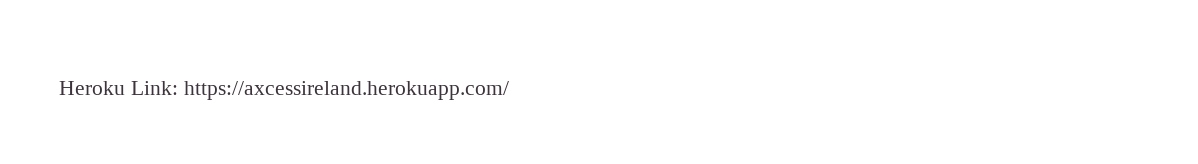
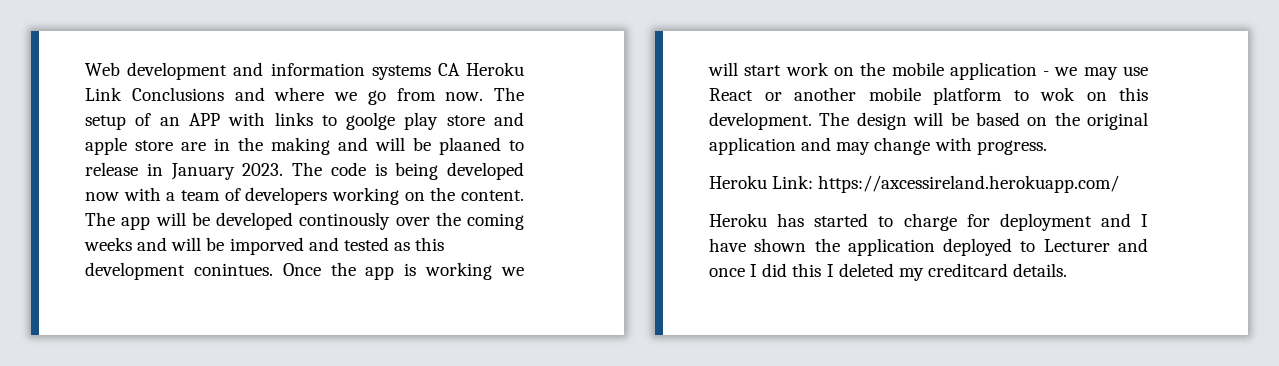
[59,81,509,100] Heroku Link: https://axcessireland.herokuapp.com/ -> [85,62,525,80] [85,87,524,105] [85,112,524,130] [85,137,524,155] [85,162,524,180] [85,187,524,205] [85,212,524,230] [84,237,445,255] [85,262,524,280] [708,62,1148,80] [709,87,1148,105] [709,112,1148,130] [709,137,1047,155] [709,175,1120,193] [709,213,1148,231] [709,238,1148,256] [709,263,1068,281] Web development and information systems CA Heroku Link Conclusions and where we go from now. The setup of an APP with links to goolge play store and apple store are in the making and will be plaaned to release in January 2023. The code is being developed now with a team of developers working on the content. The app will be developed continously over the coming weeks and will be imporved and tested as this development conintues. Once the app is working we will start work on the mobile application - we may use React or another mobile platform to wok on this development. The design will be based on the original application and may change with progress. // Heroku Link: https://axcessireland.herokuapp.com/ // Heroku has started to charge for deployment and I have shown the application deployed to Lecturer and once I did this I deleted my creditcard details.

